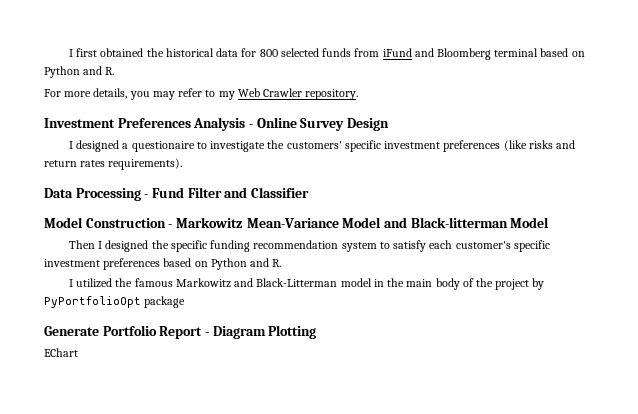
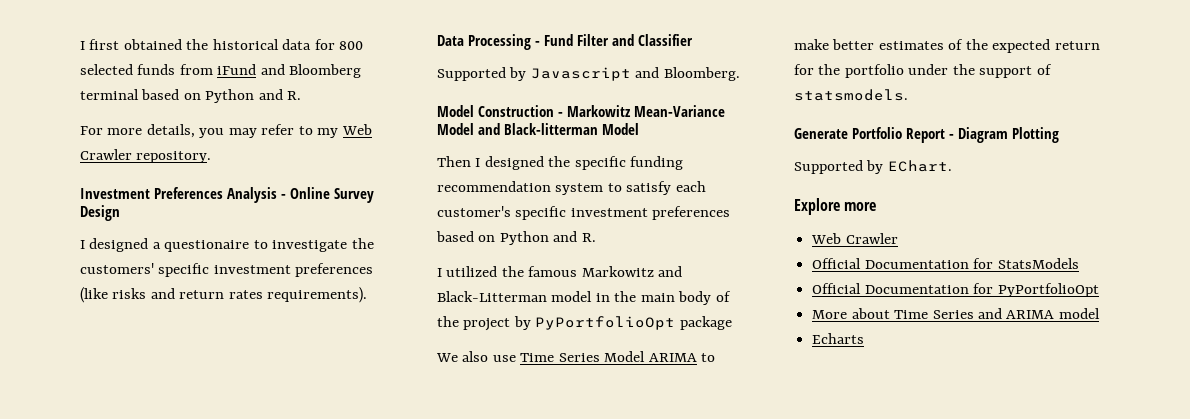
(309, 192) none -> [437,67,740,81] // Supported by Javascript and Bloomberg.
(186, 302) none -> [436,351,716,362] [794,39,1100,53] [794,64,1052,78] [794,89,908,101] // We also use Time Series Model ARIMA to make better estimates of the expected return for the portfolio under the support of statsmodels.
[44,348,78,357] EChart -> [794,160,952,174] [794,198,877,215] [811,233,898,244] [812,258,1079,269] [812,283,1099,297] [812,308,1100,319] [812,333,865,344] Supported by EChart. // Explore more // Web Crawler // Official Documentation for StatsModels // Official Documentation for PyPortfolioOpt // More about Time Series and ARIMA model // Echarts

